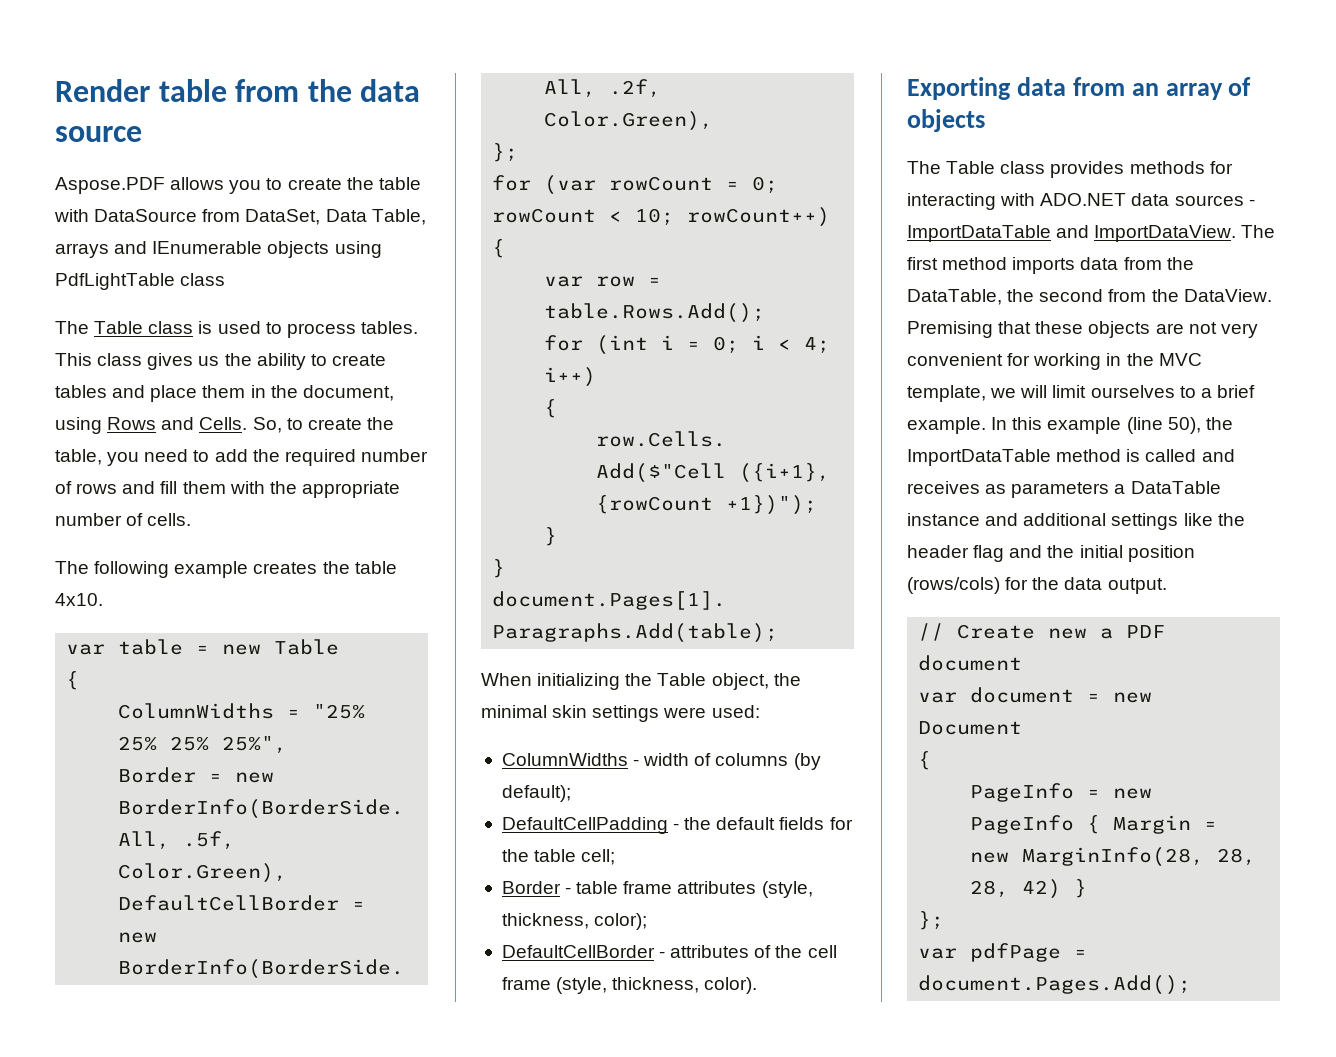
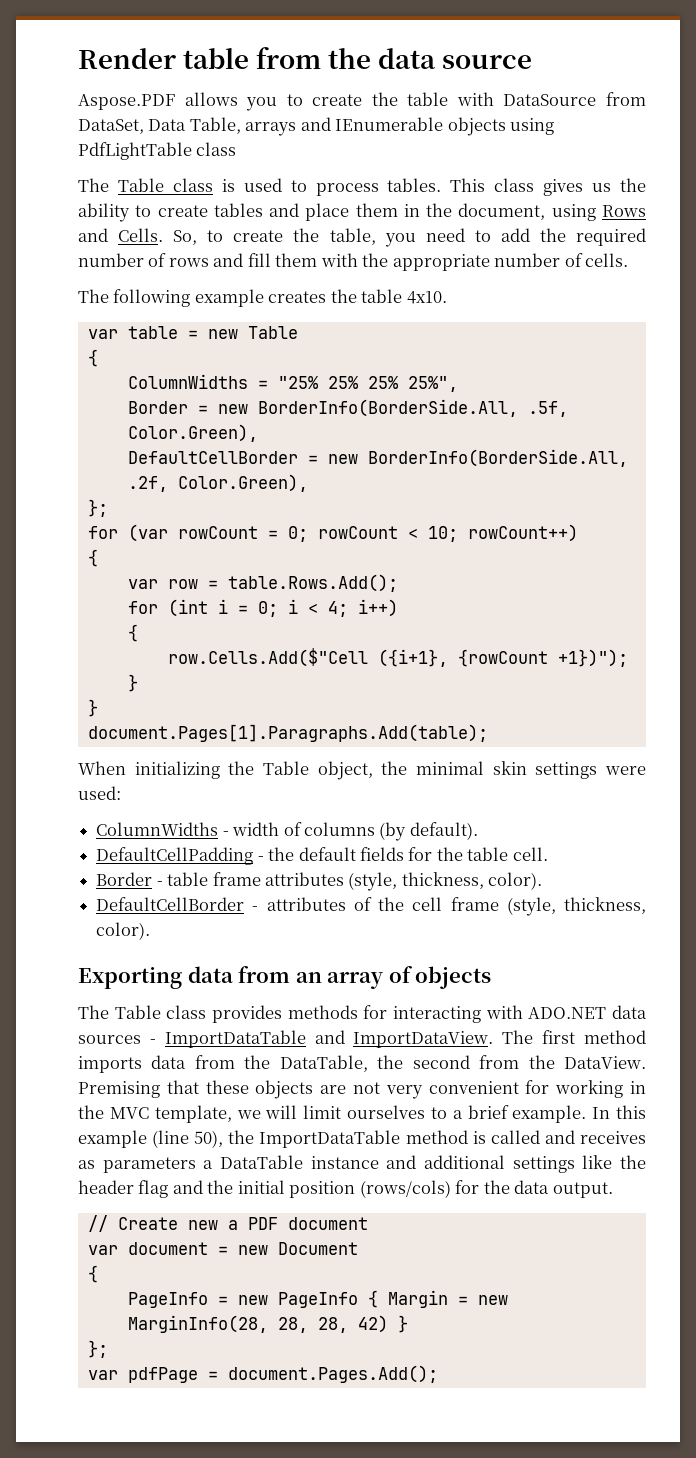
[501,785,571,802] default); -> [409,822,478,840] default).
[581,849,616,865] cell; -> [512,847,548,861] cell.
[594,913,648,930] color); -> [488,872,543,890] color).

